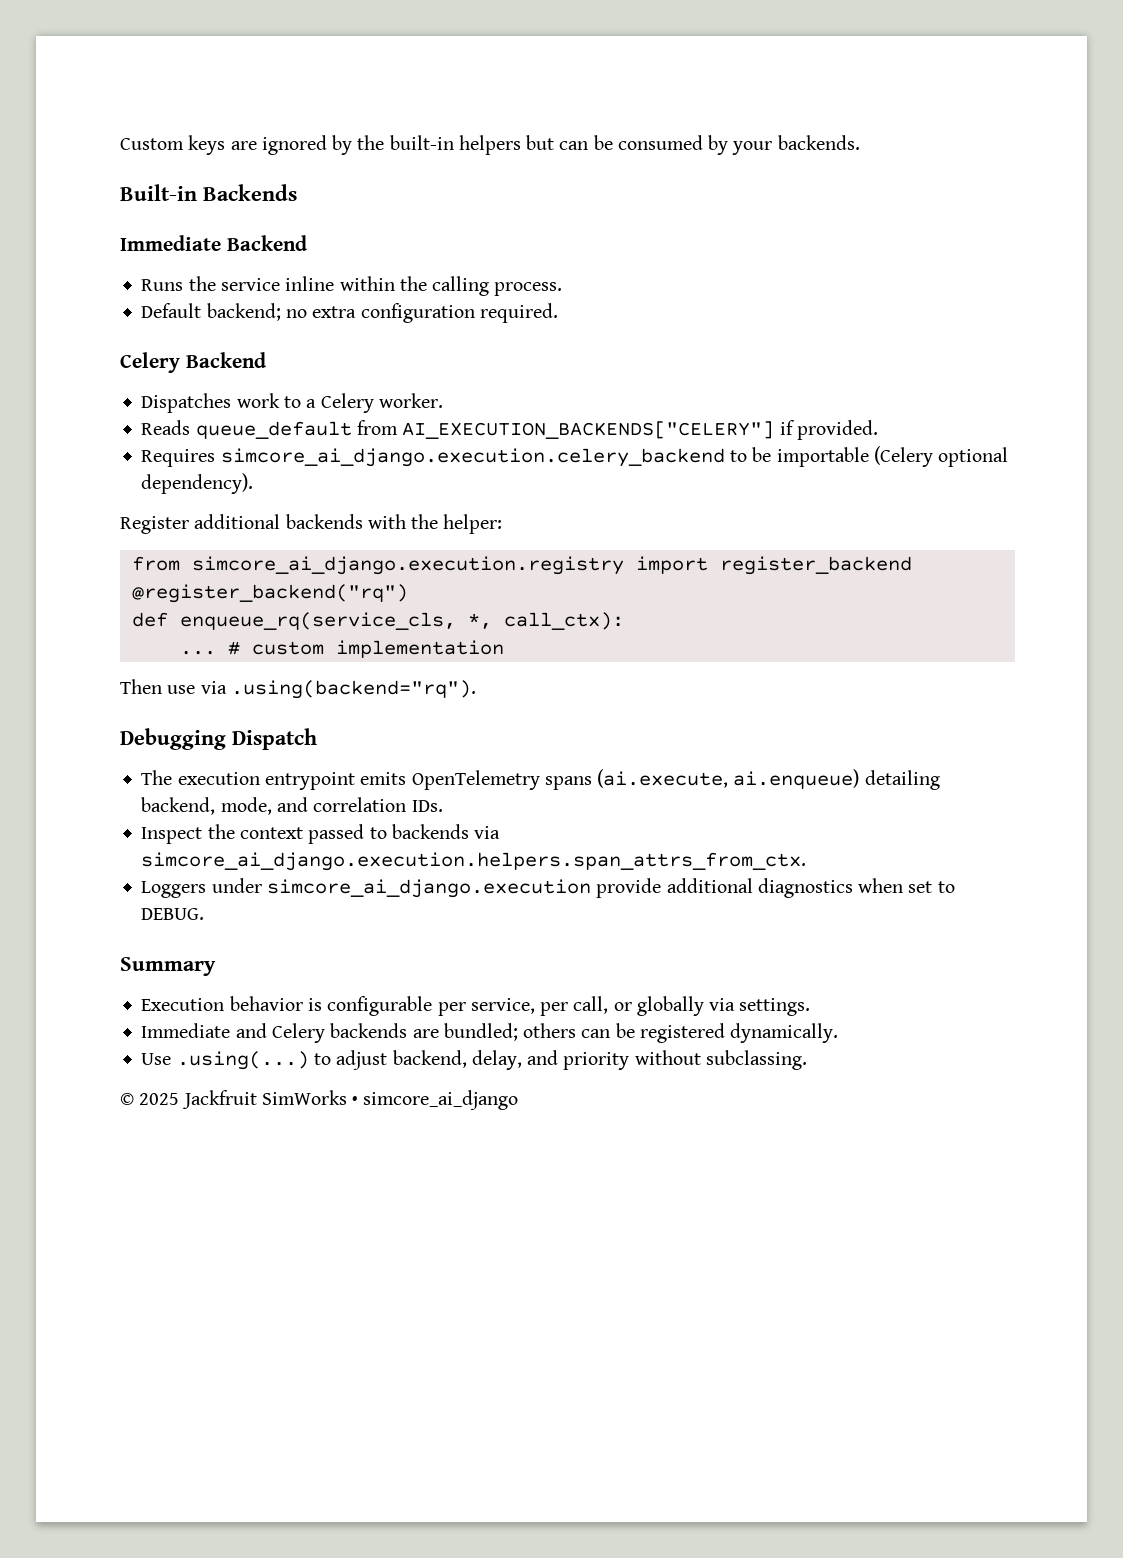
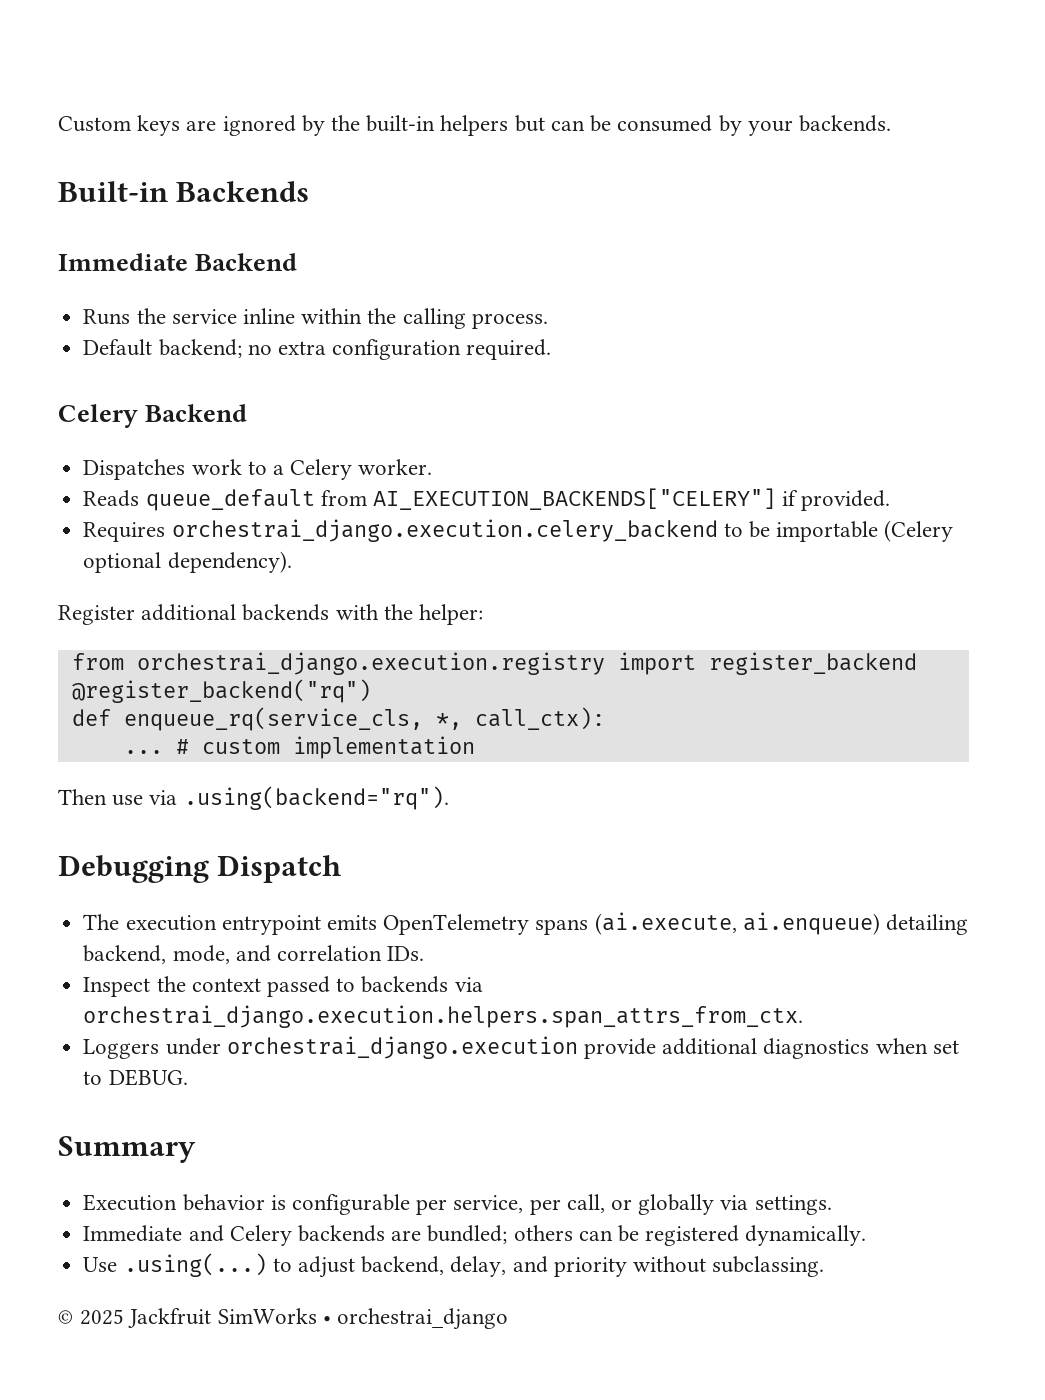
[220,448,725,467] simcore_ai_django.execution.celery_backend -> [171,519,718,542] orchestrai_django.execution.celery_backend
[191,556,624,575] simcore_ai_django.execution.registry -> [136,652,605,675] orchestrai_django.execution.registry
[141,852,807,871] simcore_ai_django.execution.helpers.span_attrs_from_ctx. -> [83,1005,804,1028] orchestrai_django.execution.helpers.span_attrs_from_ctx.
[266,879,591,898] simcore_ai_django.execution -> [226,1036,578,1059] orchestrai_django.execution
[363,1090,519,1110] simcore_ai_django -> [337,1308,509,1330] orchestrai_django

